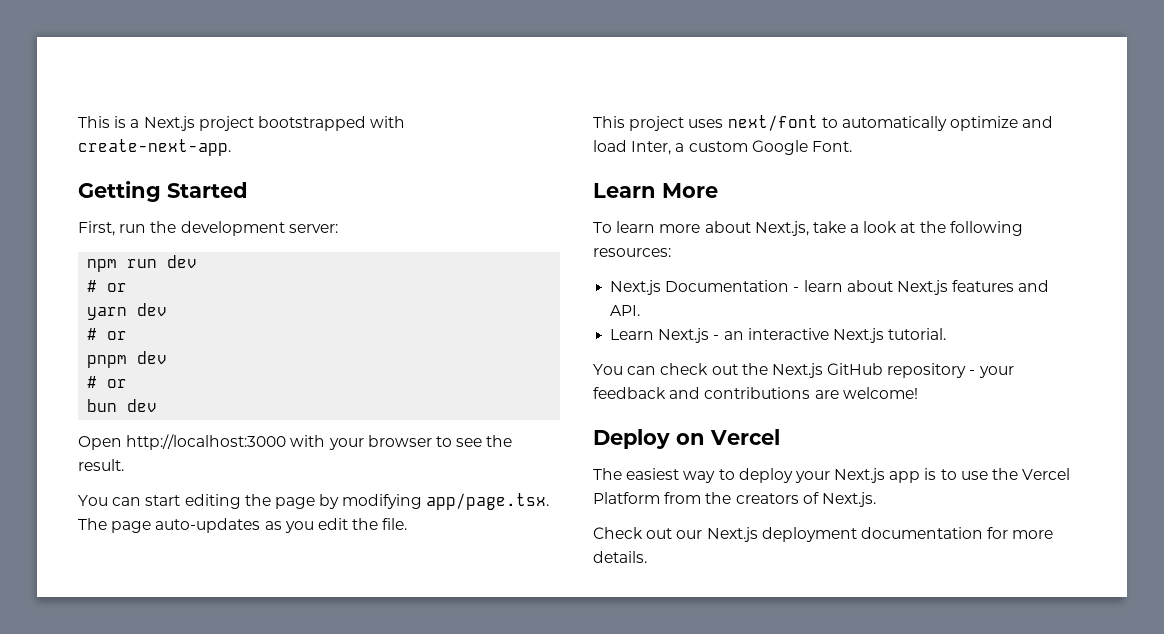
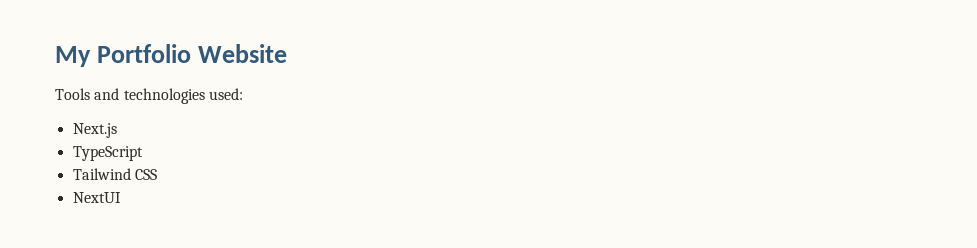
[78,116,406,131] [78,139,231,156] [78,181,248,202] [78,221,338,236] [87,255,198,272] [87,280,128,292] [87,303,168,320] [87,328,128,340] [87,351,168,368] [87,376,128,388] [87,399,158,412] [78,434,513,450] [78,459,124,471] [78,493,550,510] [78,518,408,533] [593,115,1054,131] [593,140,852,155] [593,183,718,198] [593,221,1023,236] [593,248,671,257] [610,280,1050,295] [610,305,641,316] [610,328,947,343] [593,363,1014,378] [593,387,918,399] [593,429,780,449] [593,468,1071,483] [593,492,876,507] [593,527,1054,542] [593,551,647,563] This is a Next.js project bootstrapped with create-next-app. // Getting Started // First, run the development server: // npm run dev // # or // yarn dev // # or // pnpm dev // # or // bun dev // Open http://localhost:3000 with your browser to see the result. // You can start editing the page by modifying app/page.tsx. The page auto-updates as you edit the file. // This project uses next/font to automatically optimize and load Inter, a custom Google Font. // Learn More // To learn more about Next.js, take a look at the following resources: // Next.js Documentation - learn about Next.js features and API. // Learn Next.js - an interactive Next.js tutorial. // You can check out the Next.js GitHub repository - your feedback and contributions are welcome! // Deploy on Vercel // The easiest way to deploy your Next.js app is to use the Vercel Platform from the creators of Next.js. // Check out our Next.js deployment documentation for more details. -> [55,44,288,67] [55,88,243,104] [72,123,117,138] [72,146,143,161] [72,168,157,180] [72,192,121,203] My Portfolio Website // Tools and technologies used: // Next.js // TypeScript // Tailwind CSS // NextUI

